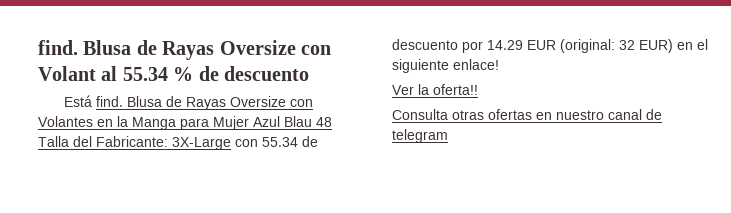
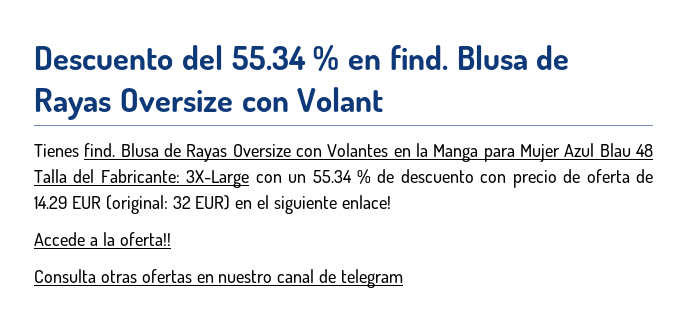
(38, 47) none -> [34,45,382,71] Descuento del 55.34 % en
[101,66,309,81] [63,95,92,107] al 55.34 % de descuento // Está -> [34,144,79,157] // Tienes
[262,136,318,147] [392,39,483,53] 55.34 de descuento por -> [288,169,653,188] un 55.34 % de descuento con precio de oferta de
[392,85,414,95] Ver -> [34,232,98,246] Accede a

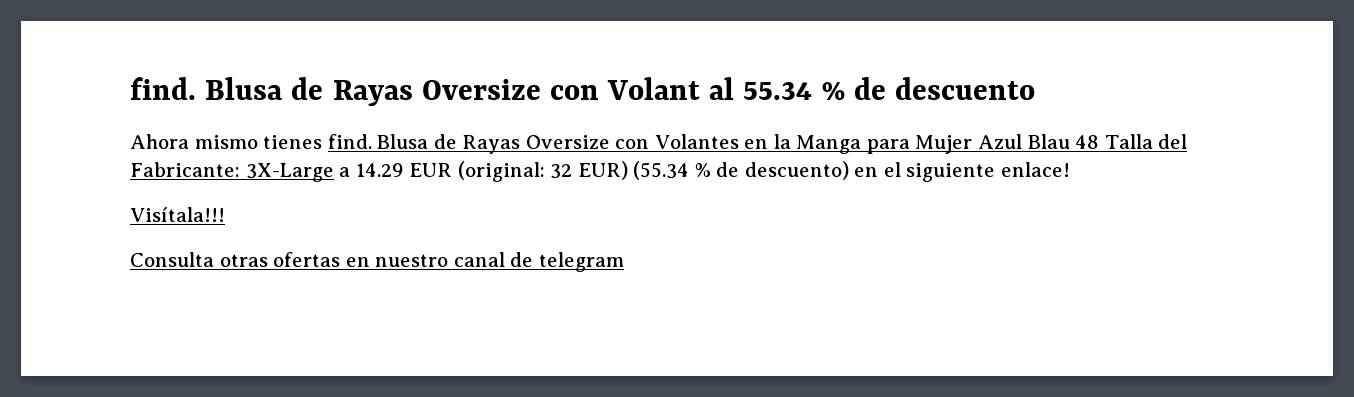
[34,45,382,71] Descuento del 55.34 % en -> (130, 88) none
[34,144,79,157] // Tienes -> [709,77,1035,100] [130,134,323,149] al 55.34 % de descuento // Ahora mismo tienes
[255,169,653,188] con un 55.34 % de descuento con precio de oferta de -> [339,167,351,177] a
(231, 202) none -> [633,161,849,180] (55.34 % de descuento)
[34,232,171,246] Accede a la oferta!! -> [130,207,225,222] Visítala!!!

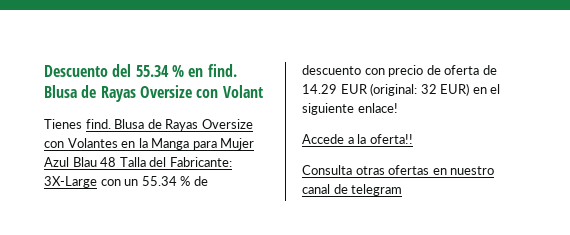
(130, 88) none -> [44,64,204,77] Descuento del 55.34 % en
[709,77,1035,100] [130,134,323,149] al 55.34 % de descuento // Ahora mismo tienes -> [44,119,82,129] // Tienes
[339,167,351,177] a -> [100,176,208,186] [302,65,497,77] con un 55.34 % de descuento con precio de oferta de
[633,161,849,180] (55.34 % de descuento) -> (470, 89) none
[130,207,225,222] Visítala!!! -> [302,134,413,144] Accede a la oferta!!

